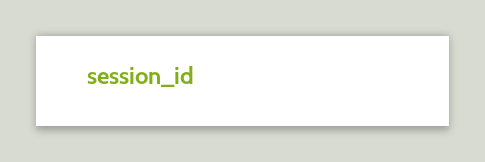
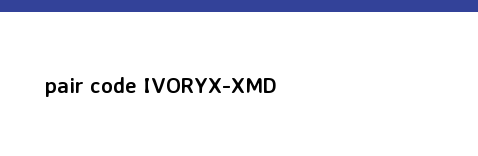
[87,66,194,87] session_id -> [45,77,277,97] pair code IVORYX-XMD

